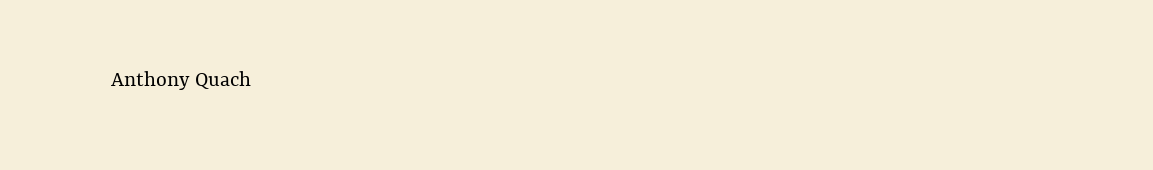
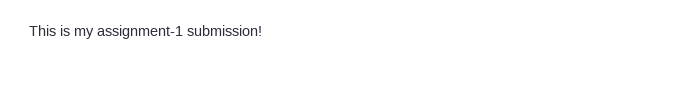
[111,71,252,90] Anthony Quach -> [29,25,262,39] This is my assignment-1 submission!

